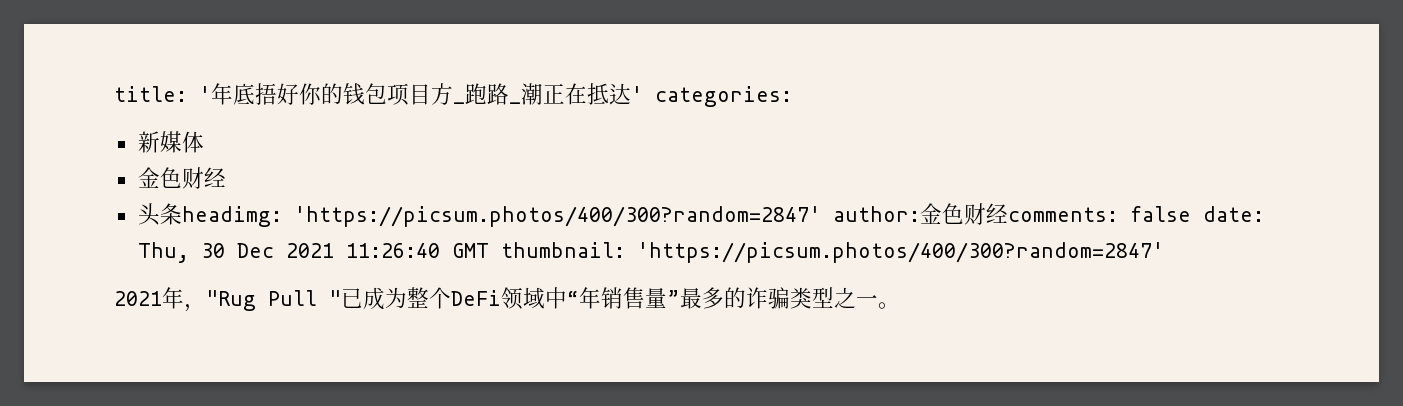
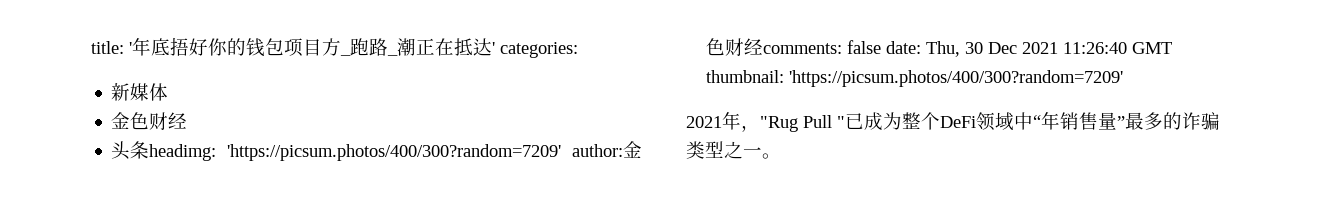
[293,206,821,227] 'https://picsum.photos/400/300?random=2847' -> [227,144,562,161] 'https://picsum.photos/400/300?random=7209'
[636,242,1164,263] 'https://picsum.photos/400/300?random=2847' -> [789,70,1124,87] 'https://picsum.photos/400/300?random=7209'

